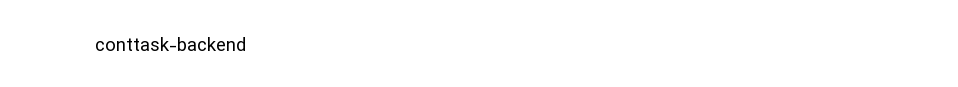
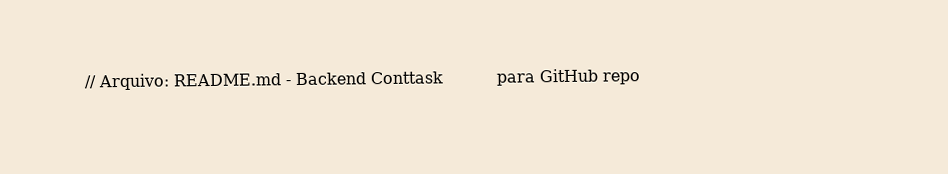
[95,37,246,51] conttask-backend -> [84,68,640,91] // Arquivo: README.md - Backend Conttask para GitHub repo

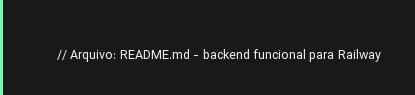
[295,68,640,86] Backend Conttask para GitHub repo -> [202,49,381,62] backend funcional para Railway

